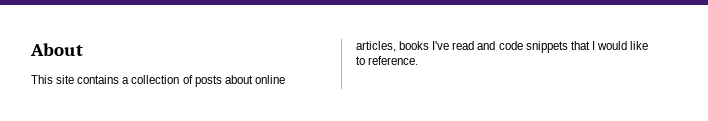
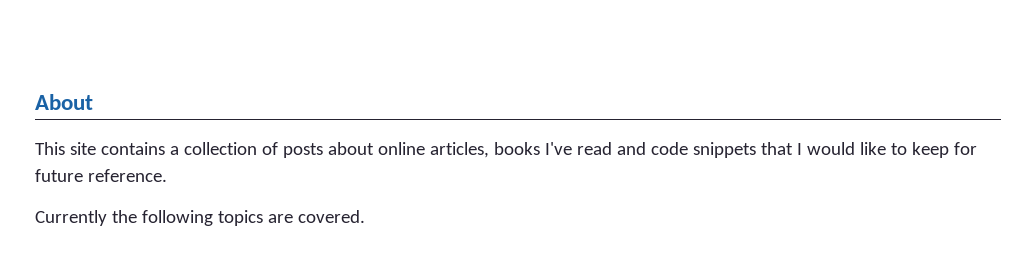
[368,56,419,65] reference. -> [911,142,977,158] [35,169,167,182] [35,210,365,226] keep for future reference. // Currently the following topics are covered.

